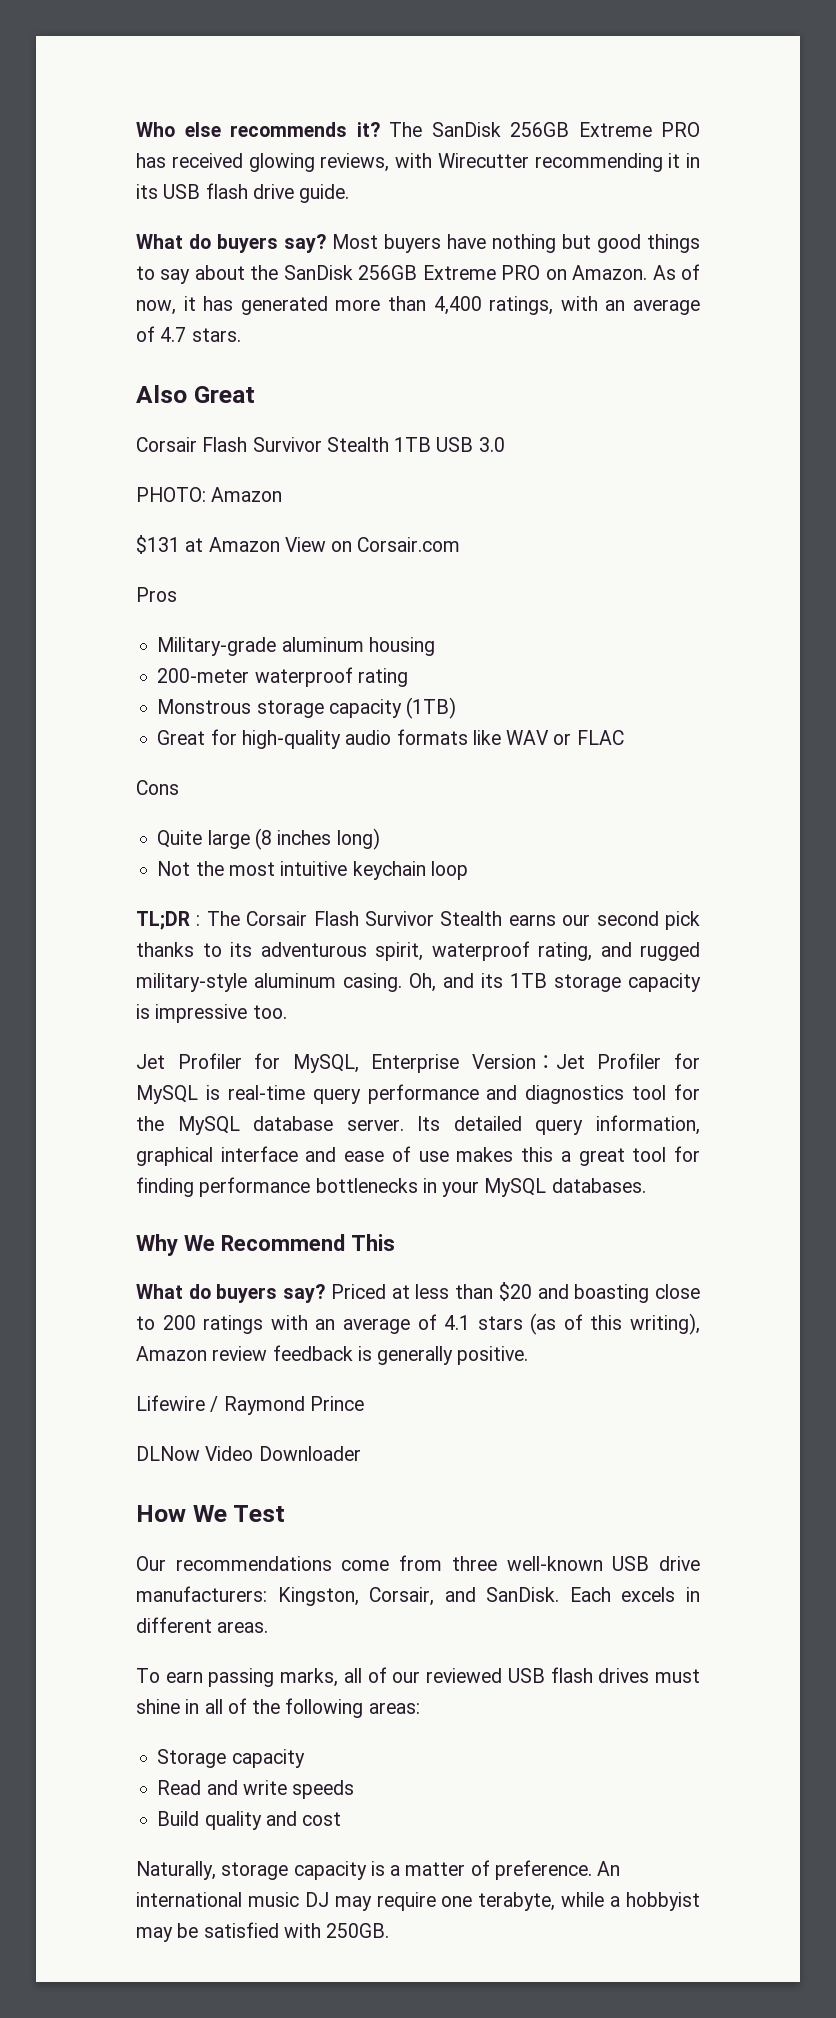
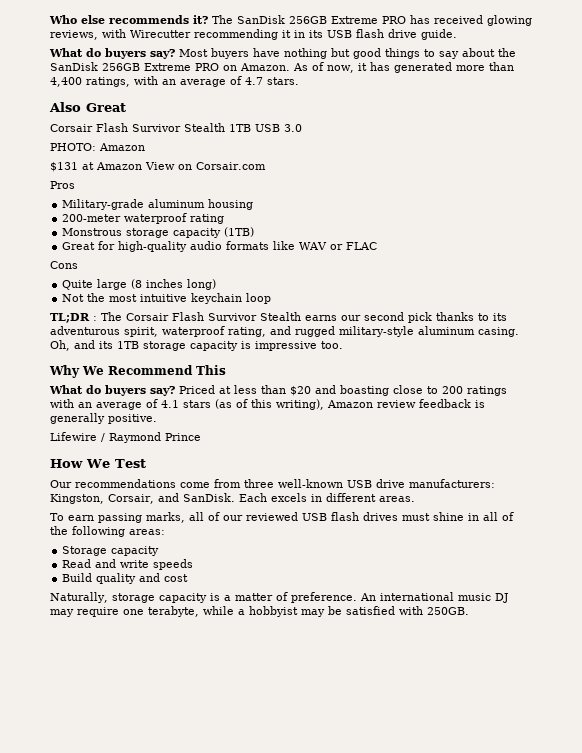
[136,1053,700,1073] [136,1084,700,1104] [136,1115,700,1135] [136,1146,701,1166] [136,1177,646,1197] // Jet Profiler for MySQL, Enterprise Version：Jet Profiler for MySQL is real-time query performance and diagnostics tool for the MySQL database server. Its detailed query information, graphical interface and ease of use makes this a great tool for finding performance bottlenecks in your MySQL databases. -> (343, 345) none
[136,1446,361,1461] // DLNow Video Downloader -> (201, 437) none

